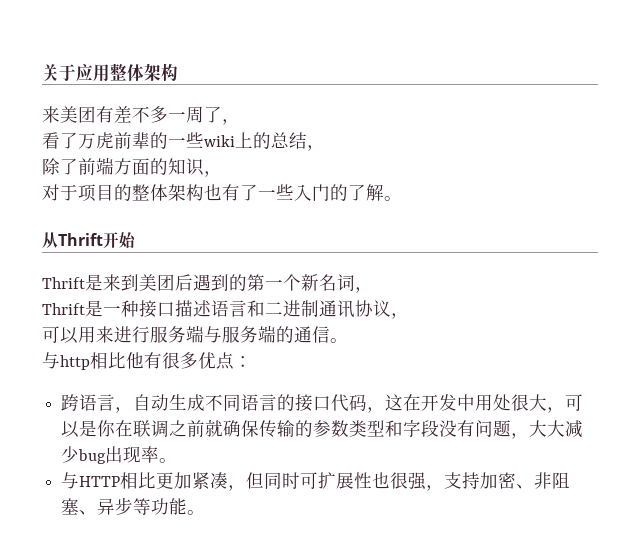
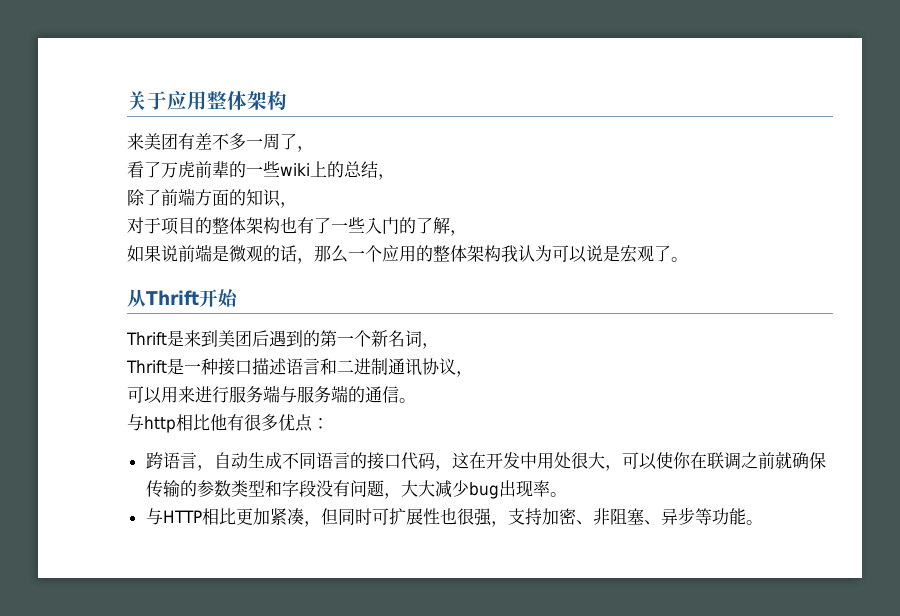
(384, 192) none -> [450,230,467,236] [127,244,671,264] ， // 如果说前端是微观的话，那么一个应用的整体架构我认为可以说是宏观了
[79,420,98,437] 是 -> [655,452,673,469] 使

